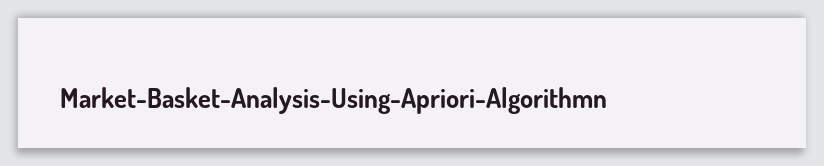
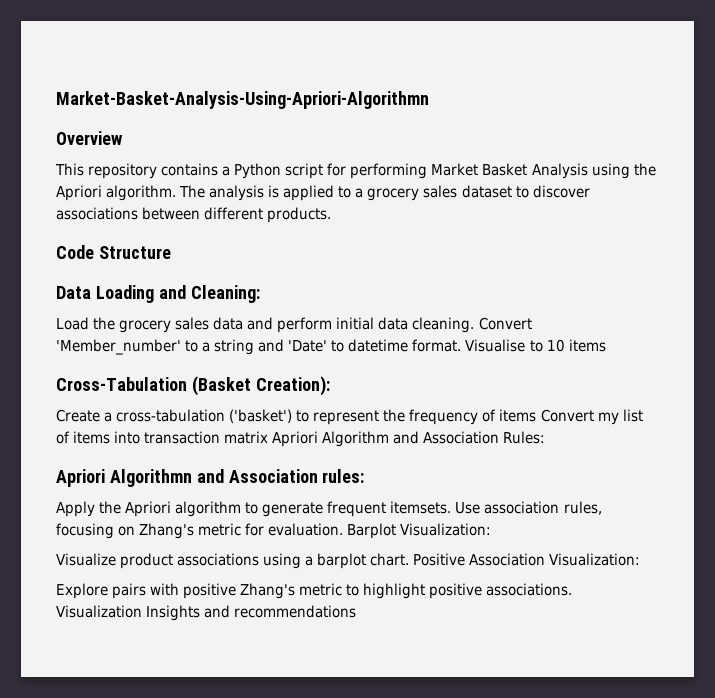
(607, 100) none -> [56,131,123,145] [55,163,656,179] [56,185,590,201] [56,207,332,223] [56,245,171,259] [56,285,260,303] [56,317,532,333] [56,339,606,355] [56,376,330,396] [56,409,643,425] [56,431,546,447] [56,469,365,487] [56,501,602,517] [56,523,492,539] [56,553,641,569] [56,583,573,599] [56,605,357,621] // Overview // This repository contains a Python script for performing Market Basket Analysis using the Apriori algorithm. The analysis is applied to a grocery sales dataset to discover associations between different products. // Code Structure // Data Loading and Cleaning: // Load the grocery sales data and perform initial data cleaning. Convert 'Member_number' to a string and 'Date' to datetime format. Visualise to 10 items // Cross-Tabulation (Basket Creation): // Create a cross-tabulation ('basket') to represent the frequency of items Convert my list of items into transaction matrix Apriori Algorithm and Association Rules: // Apriori Algorithmn and Association rules: // Apply the Apriori algorithm to generate frequent itemsets. Use association rules, focusing on Zhang's metric for evaluation. Barplot Visualization: // Visualize product associations using a barplot chart. Positive Association Visualization: // Explore pairs with positive Zhang's metric to highlight positive associations. Visualization Insights and recommendations

